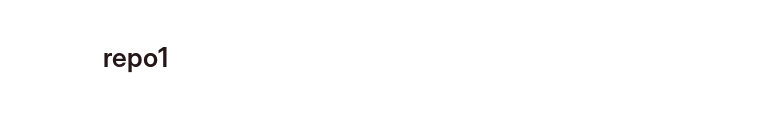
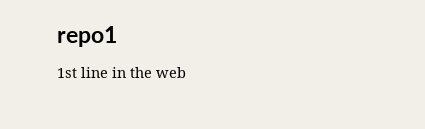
(168, 60) none -> [57,67,186,78] // 1st line in the web

